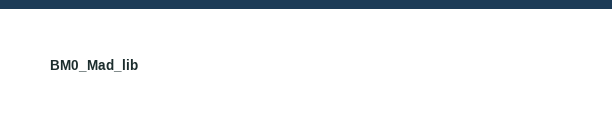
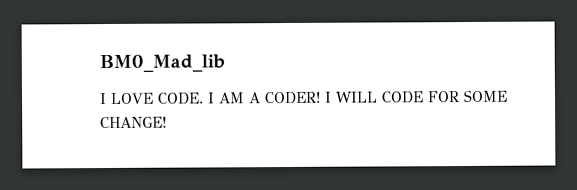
(138, 65) none -> [99,89,508,105] [100,116,167,129] // I LOVE CODE. I AM A CODER! I WILL CODE FOR SOME CHANGE!

